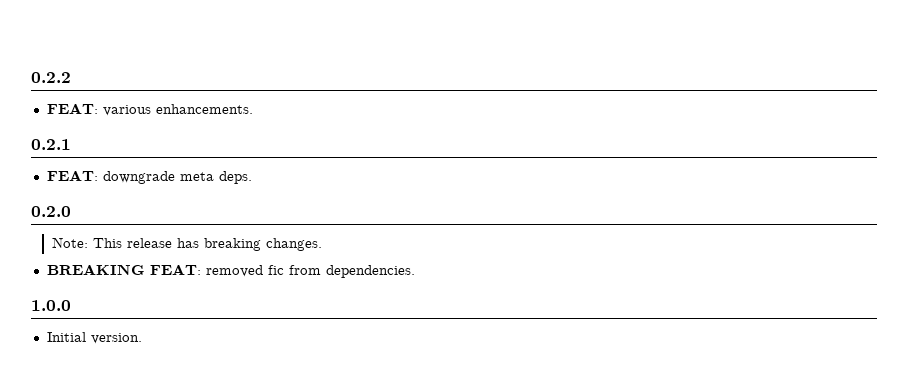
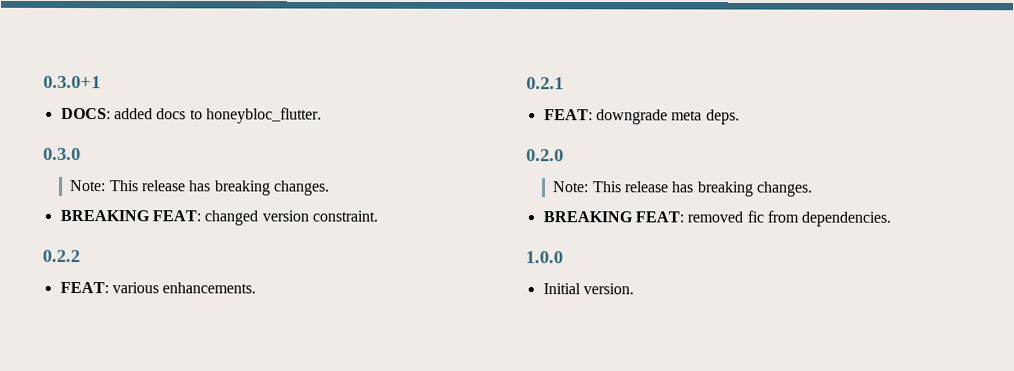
(31, 77) none -> [43,75,101,89] [60,107,322,124] [43,147,81,161] [69,180,331,196] [59,209,378,226] 0.3.0+1 // DOCS: added docs to honeybloc_flutter. // 0.3.0 // Note: This release has breaking changes. // BREAKING FEAT: changed version constraint. //

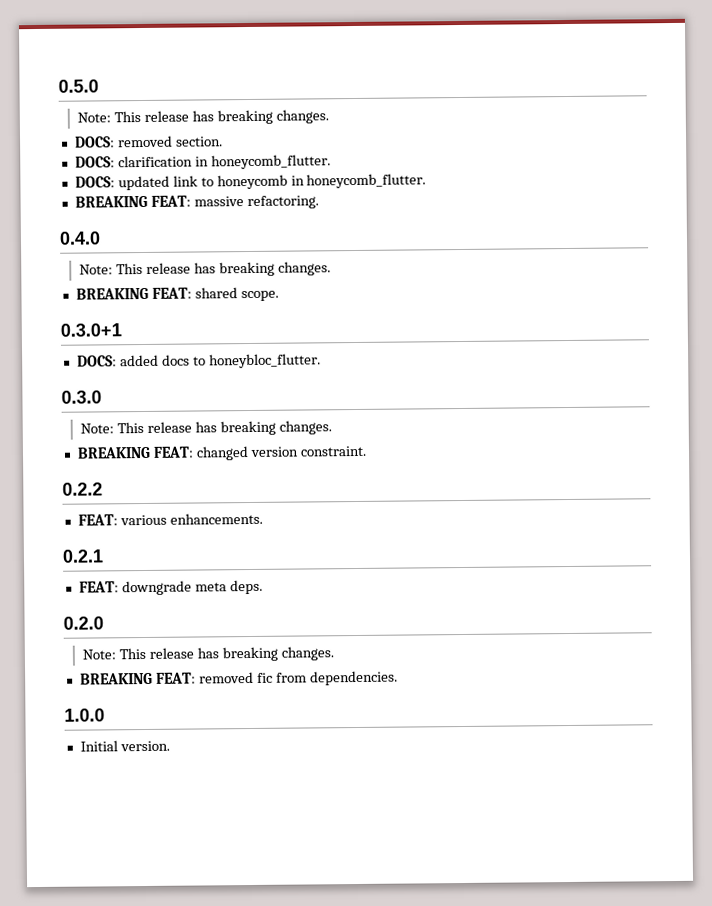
(43, 82) none -> [58,79,99,93] [77,109,329,125] [74,135,223,148] [74,154,331,170] [74,173,427,191] [74,195,319,210] [59,231,101,245] [79,261,331,277] [75,287,279,302] 0.5.0 // Note: This release has breaking changes. // DOCS: removed section. // DOCS: clarification in honeycomb_flutter. // DOCS: updated link to honeycomb in honeycomb_flutter. // BREAKING FEAT: massive refactoring. // 0.4.0 // Note: This release has breaking changes. // BREAKING FEAT: shared scope. //

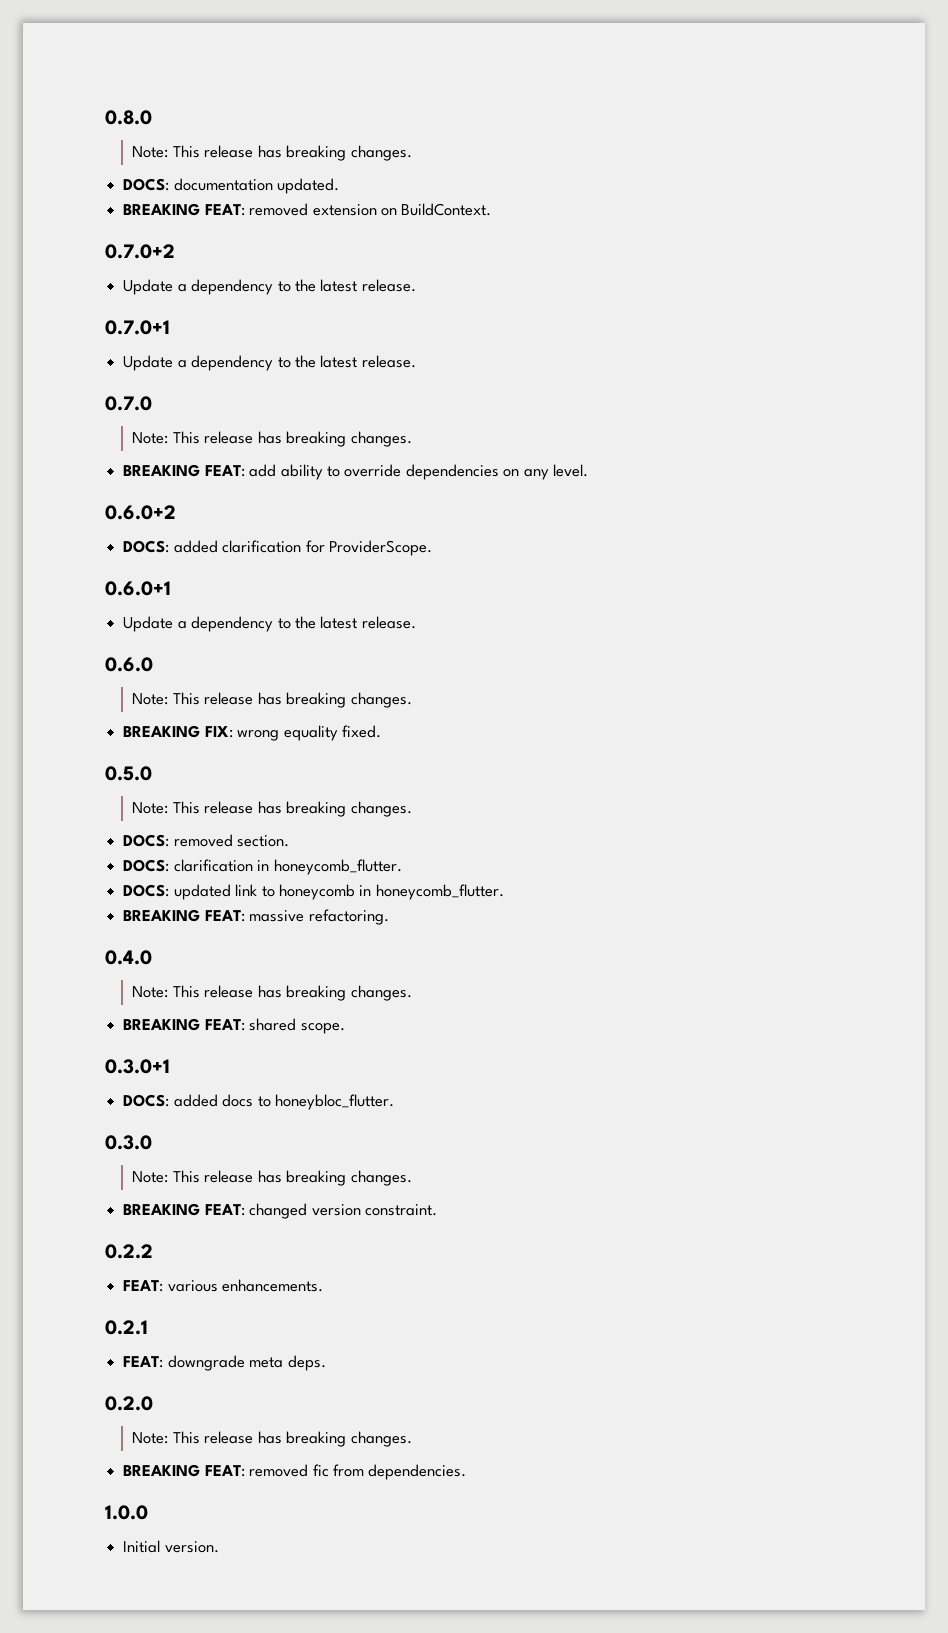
(58, 86) none -> [105,110,152,125] [132,145,412,161] [123,178,340,194] [123,203,492,216] [105,244,175,259] [123,279,416,295] [105,320,170,335] [123,355,416,371] [105,396,152,411] [132,431,412,447] [123,464,589,480] [105,505,176,520] [123,540,432,556] [105,581,171,596] [123,616,416,632] [105,657,153,672] [132,692,412,708] [123,725,381,741] 0.8.0 // Note: This release has breaking changes. // DOCS: documentation updated. // BREAKING FEAT: removed extension on BuildContext. // 0.7.0+2 // Update a dependency to the latest release. // 0.7.0+1 // Update a dependency to the latest release. // 0.7.0 // Note: This release has breaking changes. // BREAKING FEAT: add ability to override dependencies on any level. // 0.6.0+2 // DOCS: added clarification for ProviderScope. // 0.6.0+1 // Update a dependency to the latest release. // 0.6.0 // Note: This release has breaking changes. // BREAKING FIX: wrong equality fixed. //

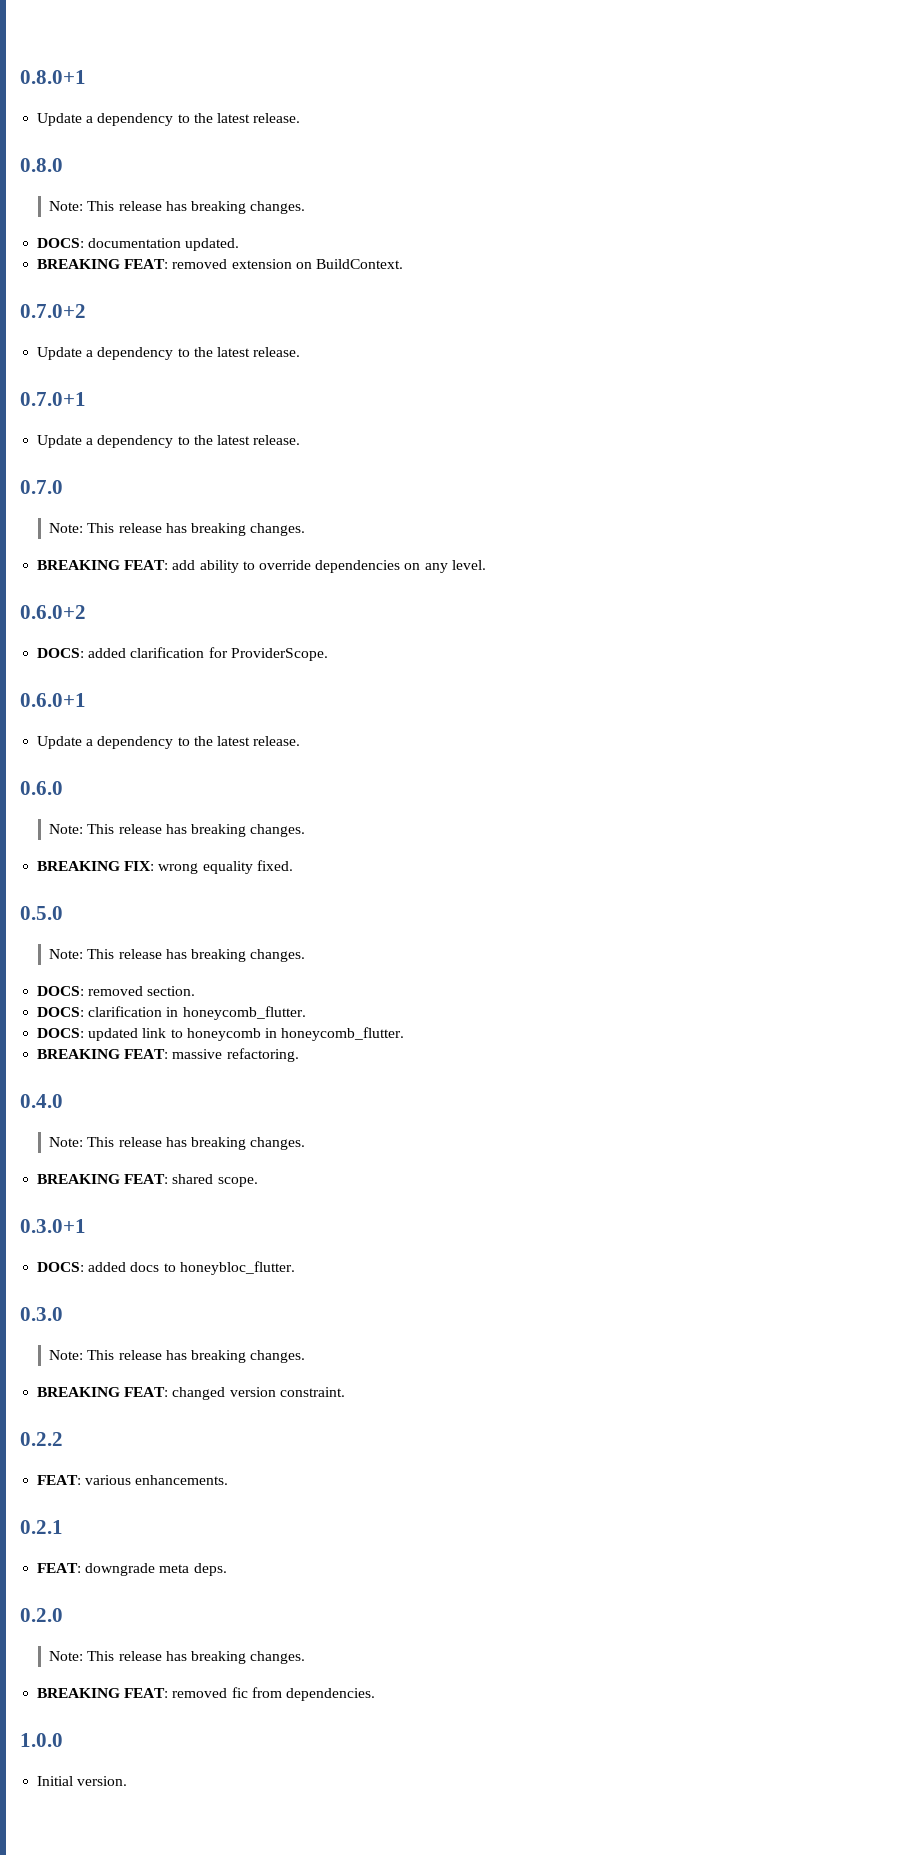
(105, 117) none -> [20,70,86,84] [37,113,301,126] 0.8.0+1 // Update a dependency to the latest release. //

